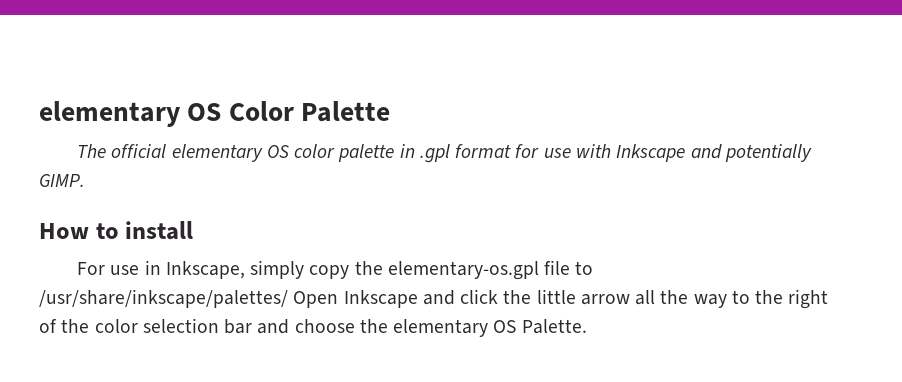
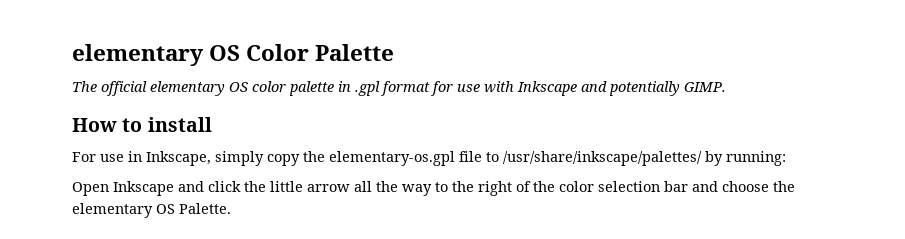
(288, 298) none -> [705,151,786,166] by running: //

